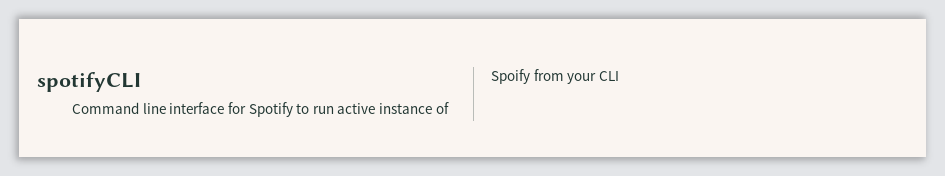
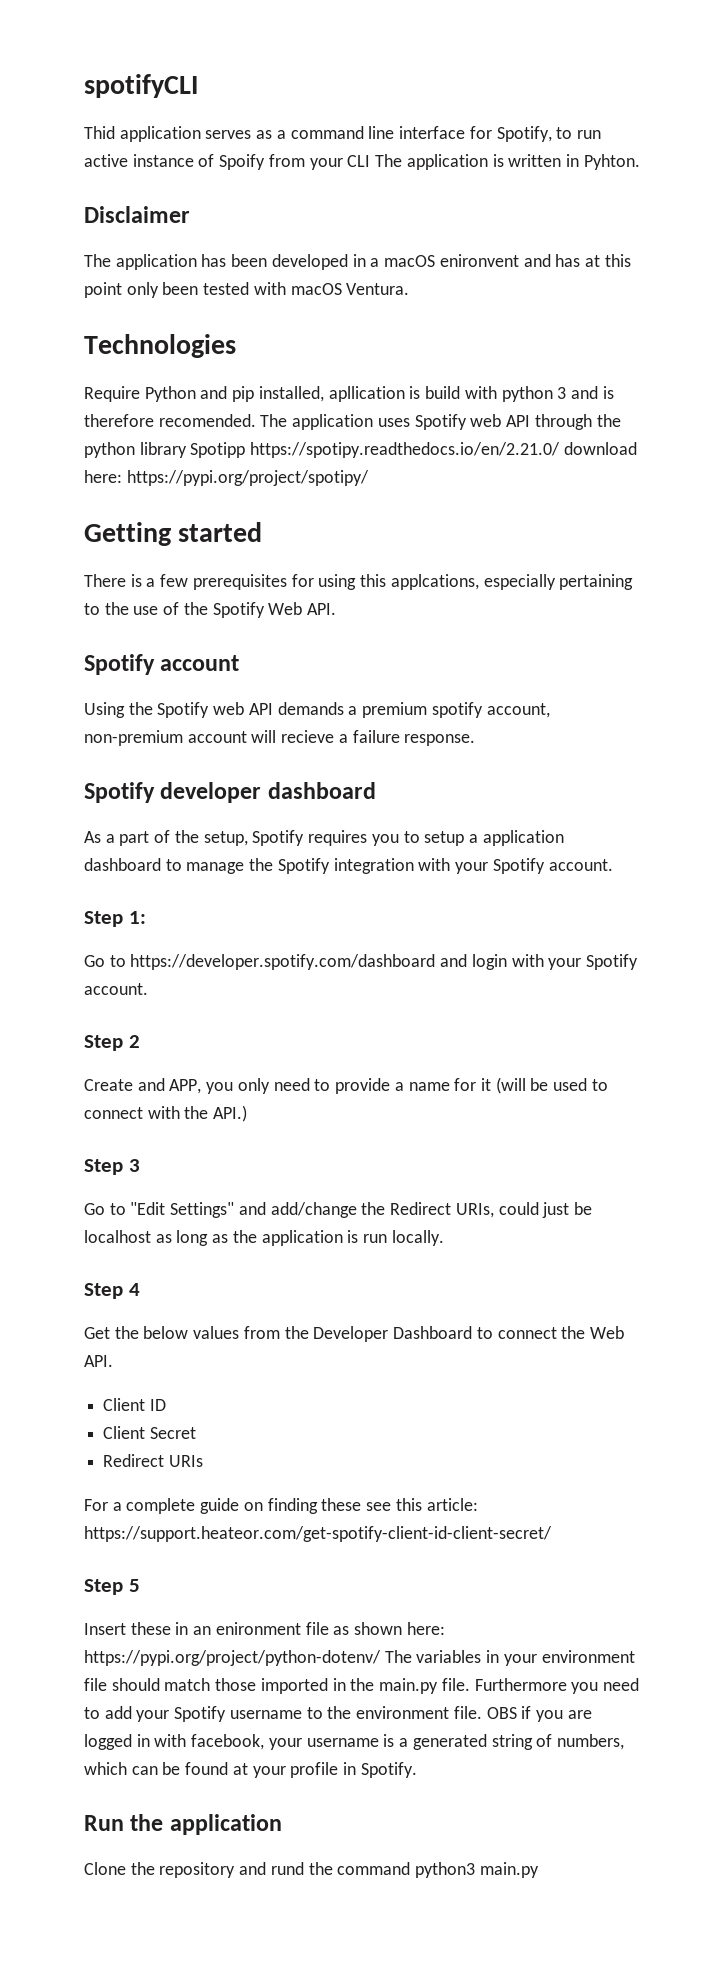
[71,102,139,114] Command -> [84,126,364,142] Thid application serves as a command
[248,102,293,117] Spotify -> [496,126,552,142] Spotify,
(619, 76) none -> [375,154,640,170] [84,206,190,223] [84,254,631,270] [84,282,410,298] [84,334,236,358] [84,386,614,402] [84,414,621,430] [84,442,637,458] [84,470,369,486] [84,522,263,546] [84,574,634,590] [84,602,337,618] [84,654,240,675] [84,702,550,718] [84,730,476,746] [84,782,376,803] [84,830,564,846] [84,858,613,874] [84,911,146,927] [84,954,639,970] [84,983,148,995] [84,1035,140,1051] [84,1077,608,1094] [84,1105,248,1122] [84,1159,140,1175] [84,1202,592,1218] [84,1230,444,1246] [84,1283,140,1299] [84,1326,624,1342] [84,1355,113,1367] [103,1398,166,1411] [103,1426,196,1439] [103,1454,203,1467] [84,1498,478,1514] [84,1526,552,1542] [84,1579,140,1595] [84,1622,445,1635] [84,1650,635,1666] [84,1678,639,1694] [84,1706,592,1722] [84,1734,624,1750] [84,1762,417,1778] [84,1814,282,1835] [84,1862,539,1878] The application is written in Pyhton. // Disclaimer // The application has been developed in a macOS enironvent and has at this point only been tested with macOS Ventura. // Technologies // Require Python and pip installed, apllication is build with python 3 and is therefore recomended. The application uses Spotify web API through the python library Spotipp https://spotipy.readthedocs.io/en/2.21.0/ download here: https://pypi.org/project/spotipy/ // Getting started // There is a few prerequisites for using this applcations, especially pertaining to the use of the Spotify Web API. // Spotify account // Using the Spotify web API demands a premium spotify account, non-premium account will recieve a failure response. // Spotify developer dashboard // As a part of the setup, Spotify requires you to setup a application dashboard to manage the Spotify integration with your Spotify account. // Step 1: // Go to https://developer.spotify.com/dashboard and login with your Spotify account. // Step 2 // Create and APP, you only need to provide a name for it (will be used to connect with the API.) // Step 3 // Go to "Edit Settings" and add/change the Redirect URIs, could just be localhost as long as the application is run locally. // Step 4 // Get the below values from the Developer Dashboard to connect the Web API. // Client ID // Client Secret // Redirect URIs // For a complete guide on finding these see this article: https://support.heateor.com/get-spotify-client-id-client-secret/ // Step 5 // Insert these in an enironment file as shown here: https://pypi.org/project/python-dotenv/ The variables in your environment file should match those imported in the main.py file. Furthermore you need to add your Spotify username to the environment file. OBS if you are logged in with facebook, your username is a generated string of numbers, which can be found at your profile in Spotify. // Run the application // Clone the repository and rund the command python3 main.py

